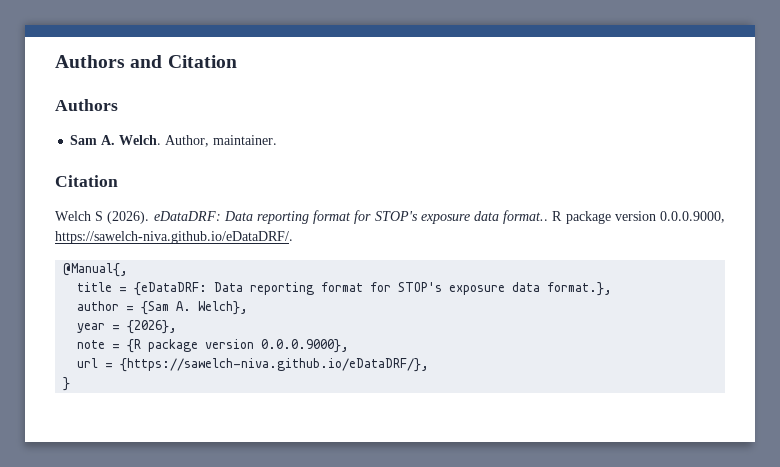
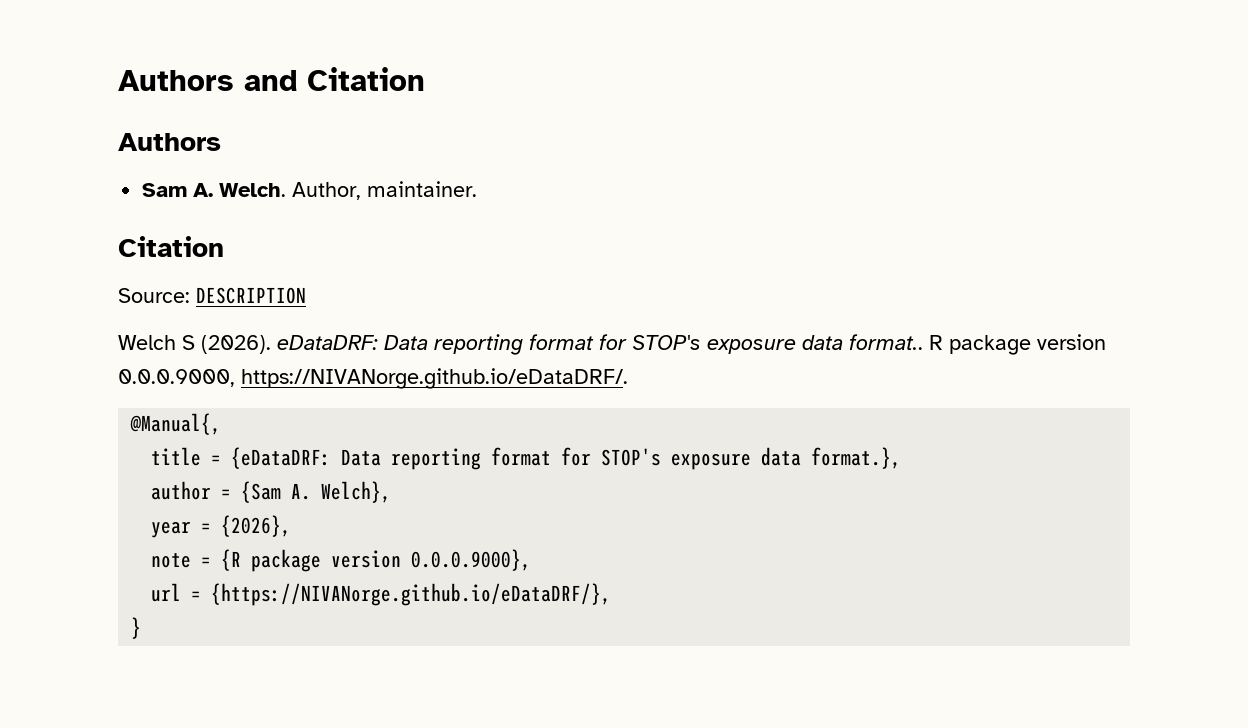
(118, 181) none -> [118,287,306,304] // Source: DESCRIPTION
[55,231,293,244] https://sawelch-niva.github.io/eDataDRF/. -> [241,368,628,389] https://NIVANorge.github.io/eDataDRF/.
[120,358,430,372] {https://sawelch-niva.github.io/eDataDRF/}, -> [211,583,612,606] {https://NIVANorge.github.io/eDataDRF/},

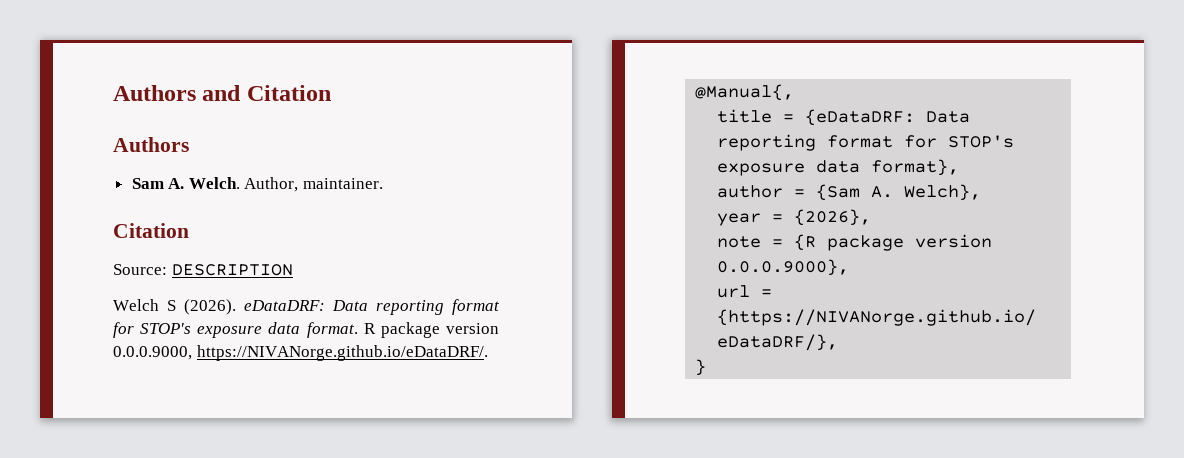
[849,334,923,350] format.. -> [306,322,358,338] format.
[811,447,902,469] format.}, -> [871,159,960,176] format},

